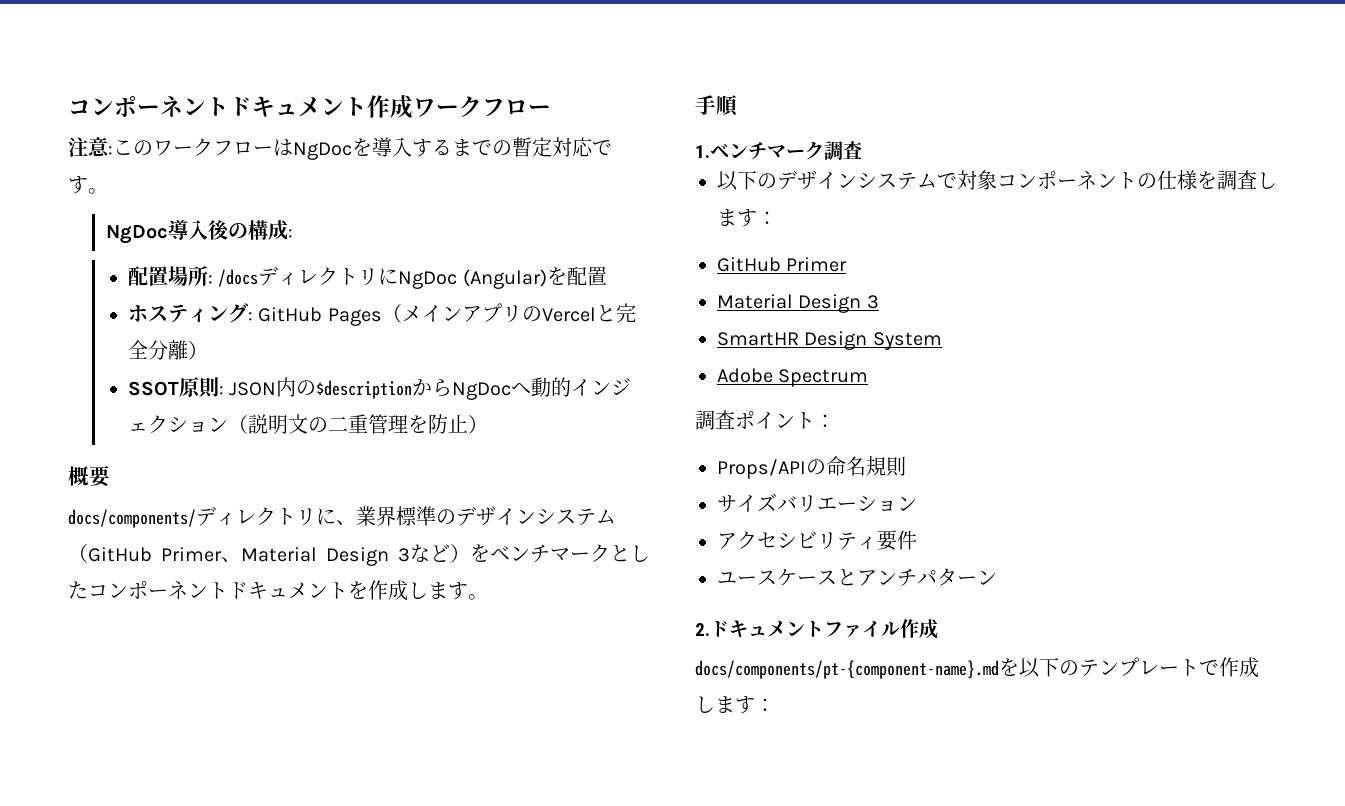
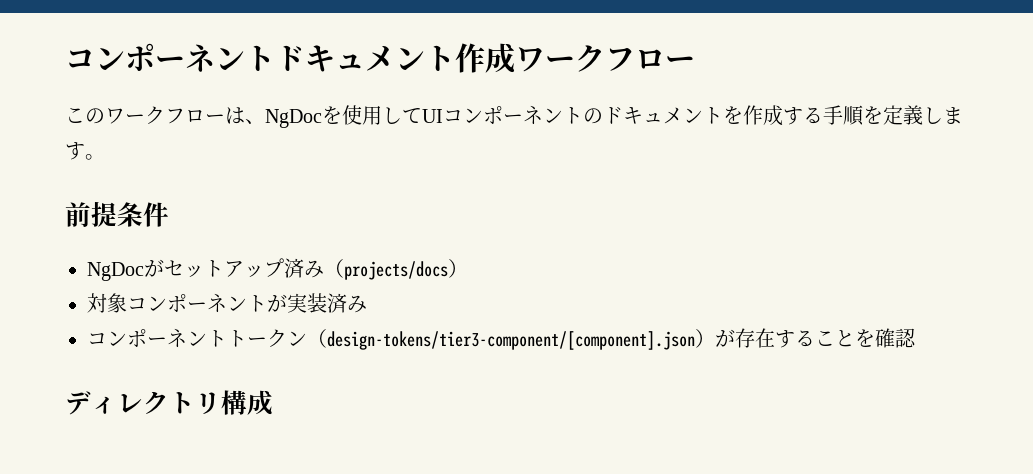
[68,137,113,157] 注意: -> (695, 62) none
[293,137,612,160] [68,176,108,194] [105,220,293,244] [127,266,607,289] [127,303,636,326] [127,340,208,360] [127,377,632,400] [127,414,488,434] [68,466,111,487] [68,506,616,528] [68,544,650,566] [68,580,228,600] NgDocを導入するまでの暫定対応です。 // NgDoc導入後の構成: // 配置場所: /docsディレクトリにNgDoc (Angular)を配置 // ホスティング: GitHub Pages（メインアプリのVercelと完全分離） // SSOT原則: JSON内の$descriptionからNgDocへ動的インジェクション（説明文の二重管理を防止） // 概要 // docs/components/ディレクトリに、業界標準のデザインシステム（GitHub Primer、Material Design 3など）をベンチマークとしたコンポーネント -> [245,105,603,128] 、NgDocを使用してUIコンポーネントの
(408, 590) none -> [783,105,923,126] する手順を定義
[695,95,738,116] [695,141,862,160] [717,170,957,191] 手順 // 1.ベンチマーク調査 // 以下のデザインシステムで -> [65,201,169,227] [87,258,468,281] 前提条件 // NgDocがセットアップ済み（projects/docs） //
[1137,170,1277,190] [717,209,777,227] [717,257,848,272] [717,294,879,313] [717,331,942,350] [717,368,869,387] [695,410,835,430] [717,456,906,479] [717,493,917,512] [717,530,917,551] [717,568,997,587] [695,619,938,639] [695,657,1259,679] [695,696,775,714] の仕様を調査します： // GitHub Primer // Material Design 3 // SmartHR Design System // Adobe Spectrum // 調査ポイント： // Props/APIの命名規則 // サイズバリエーション // アクセシビリティ要件 // ユースケースとアンチパターン // 2.ドキュメントファイル作成 // docs/components/pt-{component-name}.mdを以下のテンプレートで作成します： -> [267,293,367,313] [87,328,916,350] [65,390,273,415] が実装済み // コンポーネントトークン（design-tokens/tier3-component/[component].json）が存在することを確認 // ディレクトリ構成

